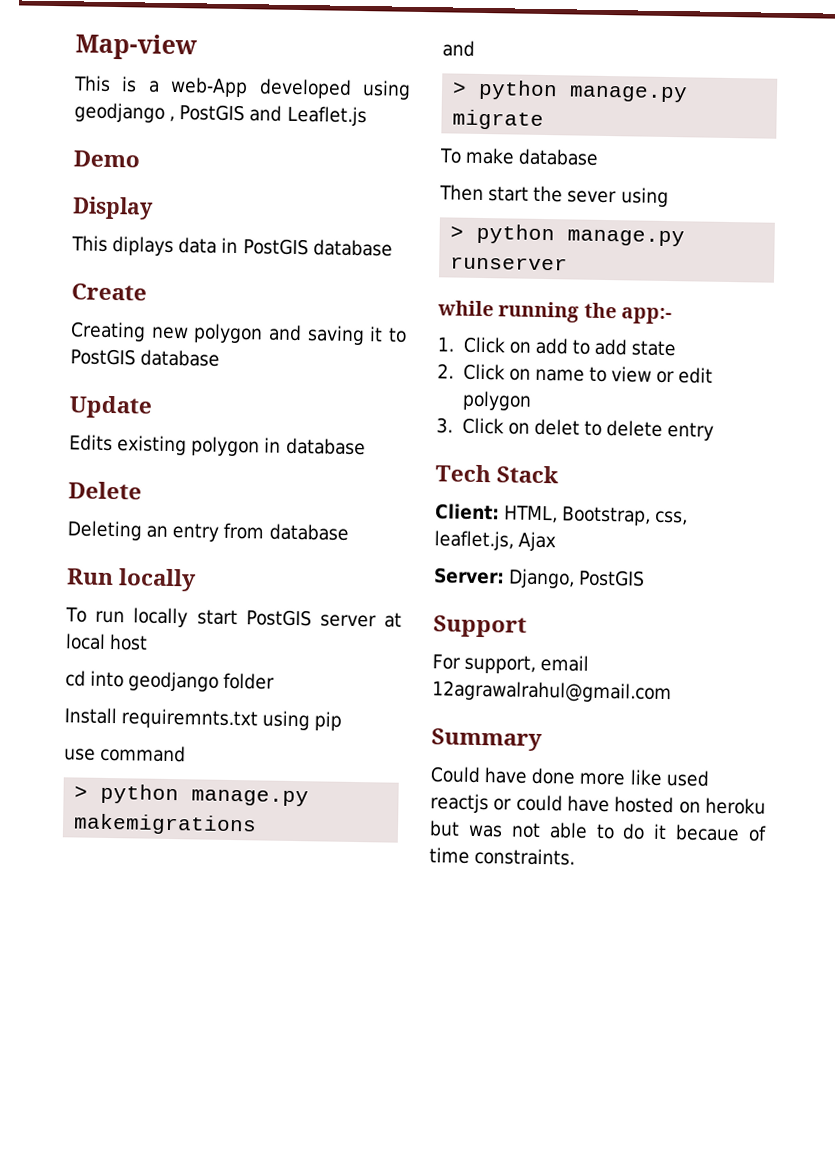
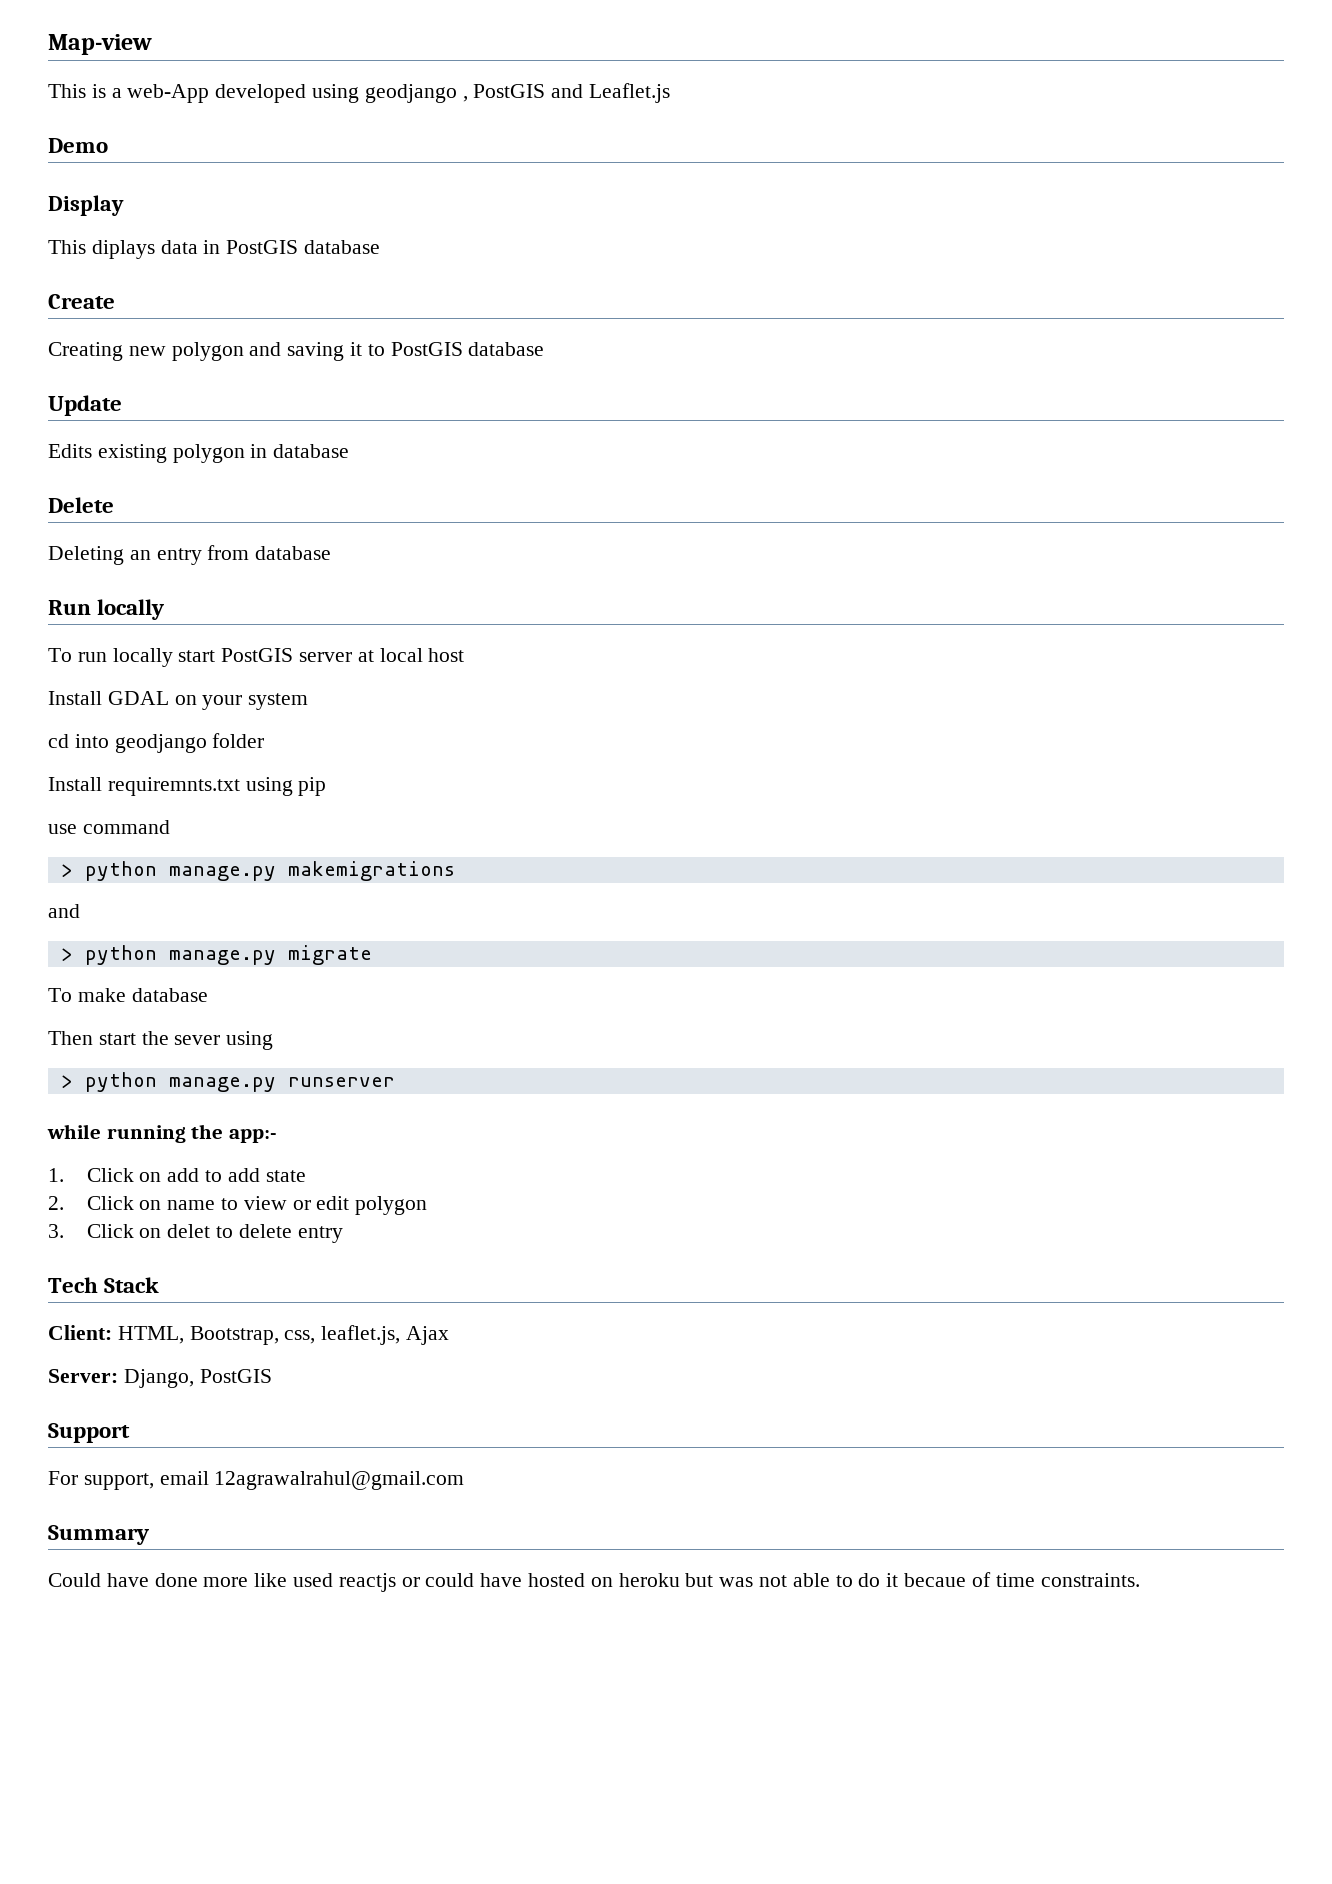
(149, 642) none -> [48,691,309,710] // Install GDAL on your system

